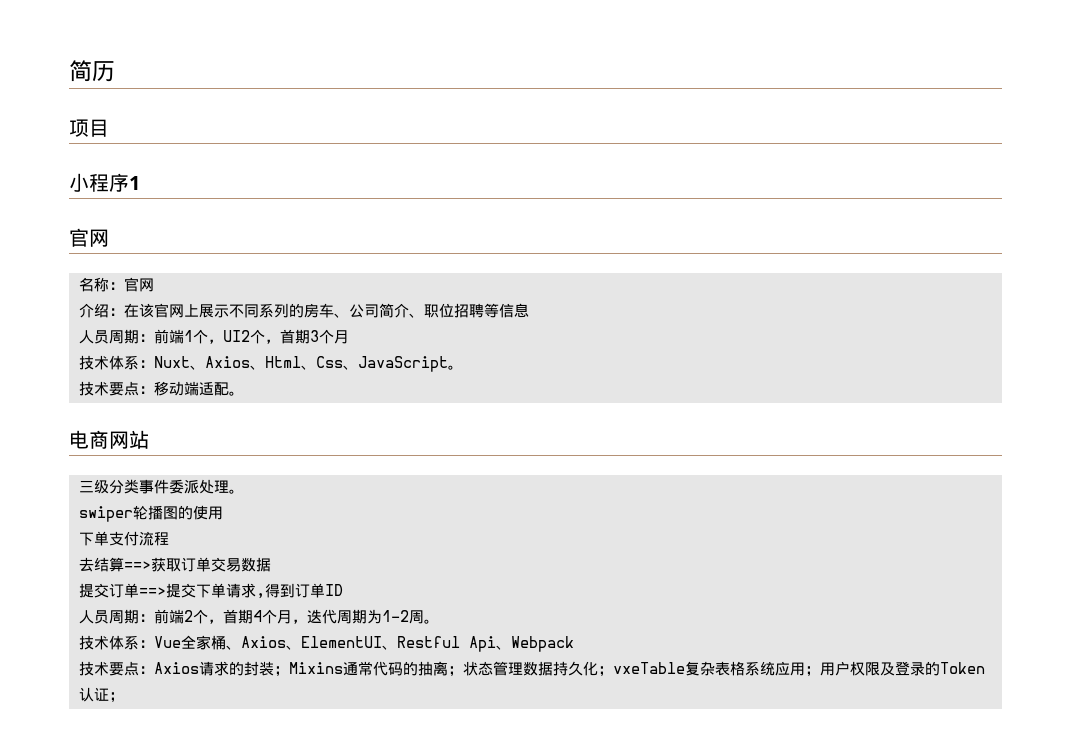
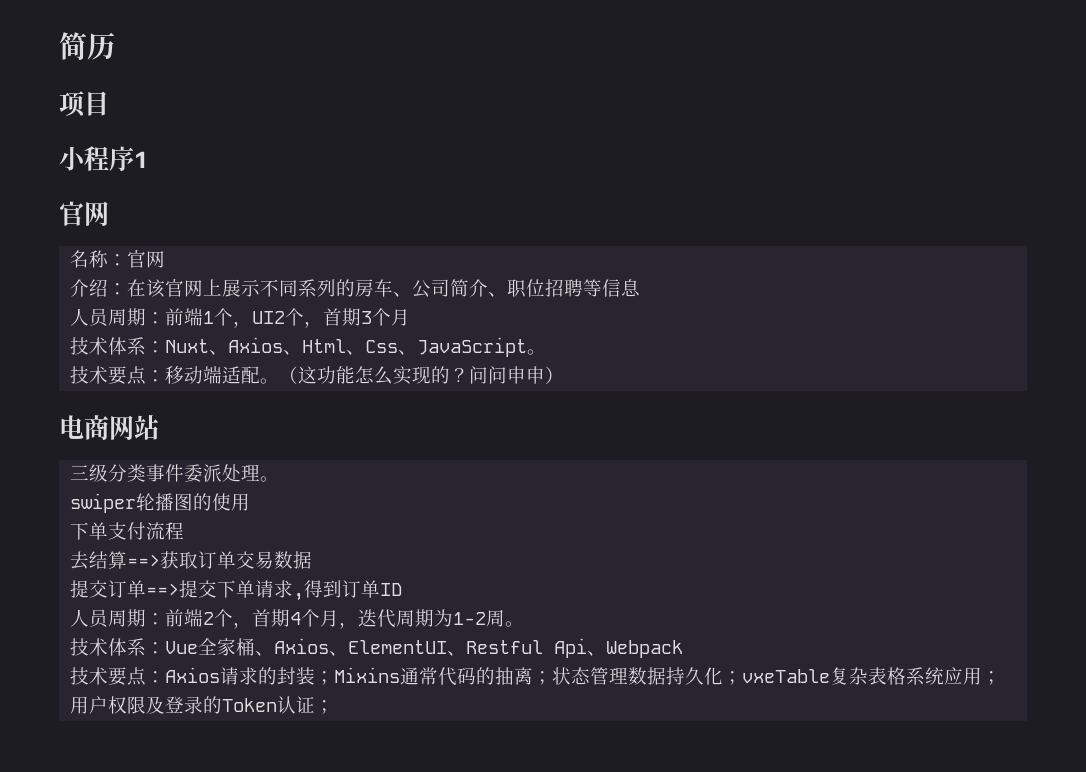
(244, 393) none -> [278,366,564,385] （这功能怎么实现的？问问申申）

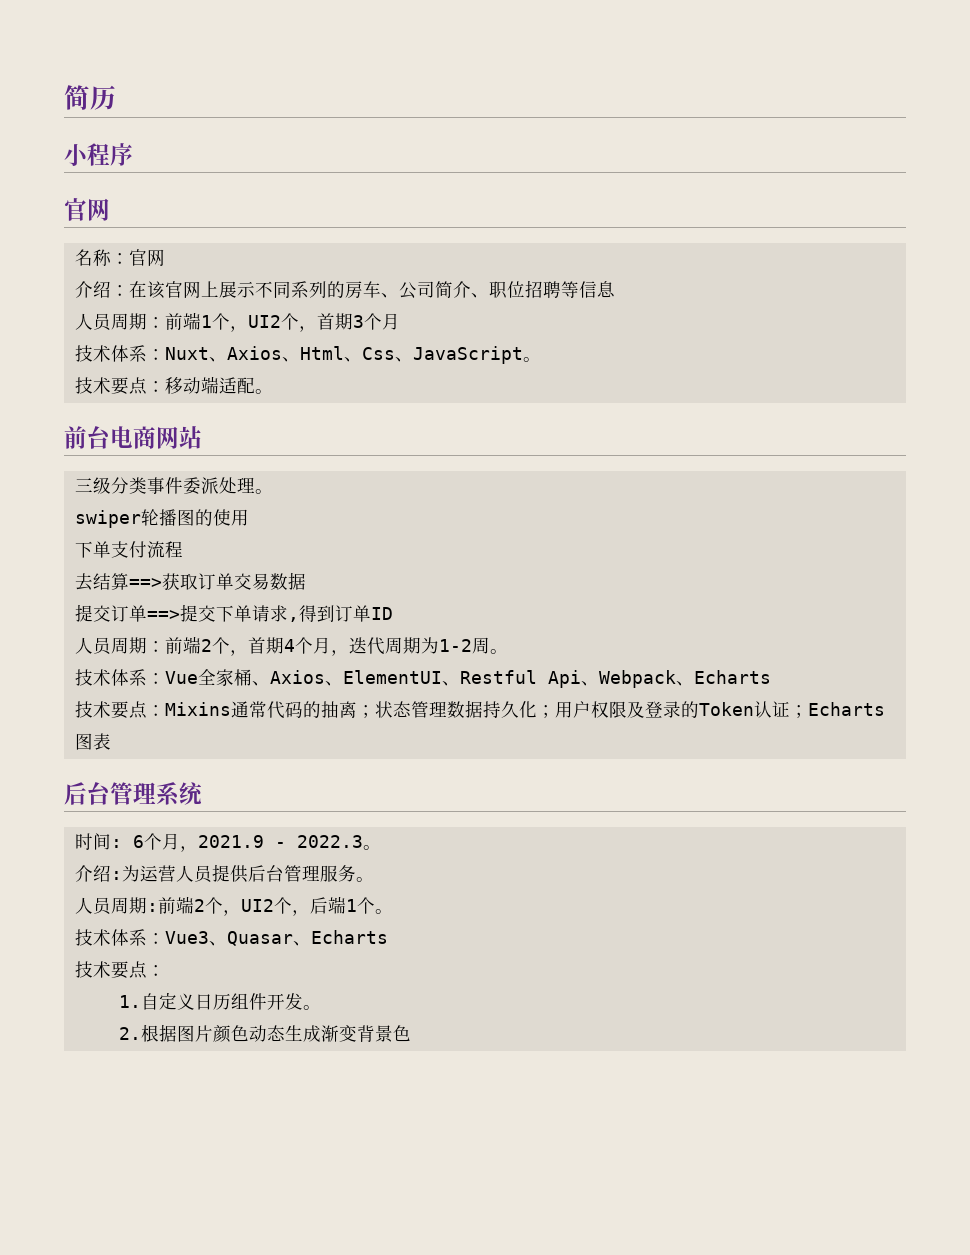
[59,91,109,117] // 项目 -> (116, 97) none
[134,151,149,168] 1 -> (133, 154) none
[278,366,564,385] （这功能怎么实现的？问问申申） // -> [64,426,111,449] // 前台
[69,667,334,686] // 技术要点：Axios请求的封装； -> [675,670,771,686] [74,701,165,719] 、Echarts // 技术要点：
[741,667,1001,685] vxeTable复杂表格系统应用； -> (555, 711) none
(334, 707) none -> [807,702,885,716] [74,733,111,750] [64,782,203,806] [74,833,381,852] [74,864,374,883] [74,896,393,916] [74,929,388,946] [74,961,165,979] [118,992,321,1010] [118,1024,411,1043] Echarts图表 // 后台管理系统 // 时间: 6个月，2021.9 - 2022.3。 // 介绍:为运营人员提供后台管理服务。 // 人员周期:前端2个，UI2个，后端1个。 // 技术体系：Vue3、Quasar、Echarts // 技术要点： // 1.自定义日历组件开发。 // 2.根据图片颜色动态生成渐变背景色

